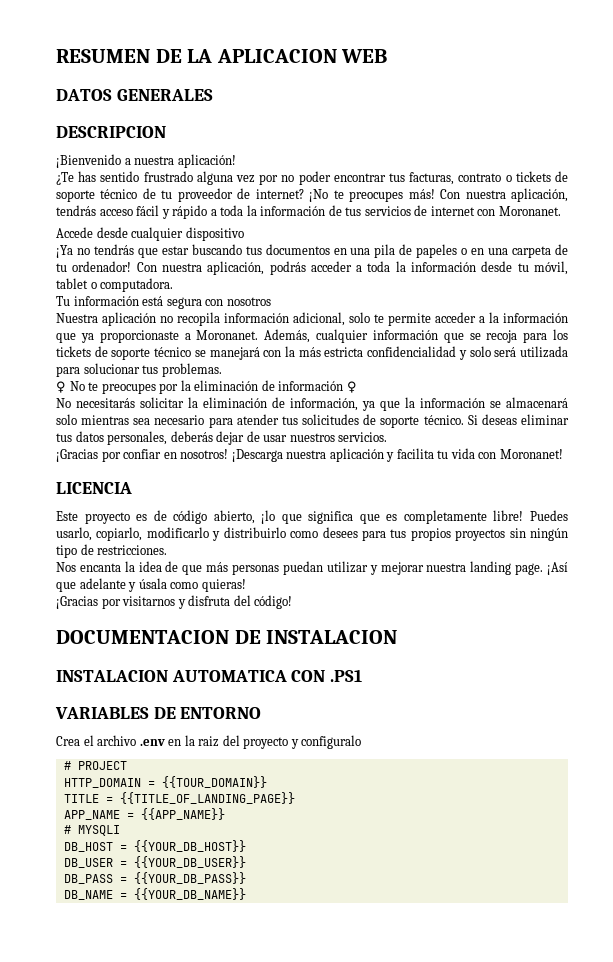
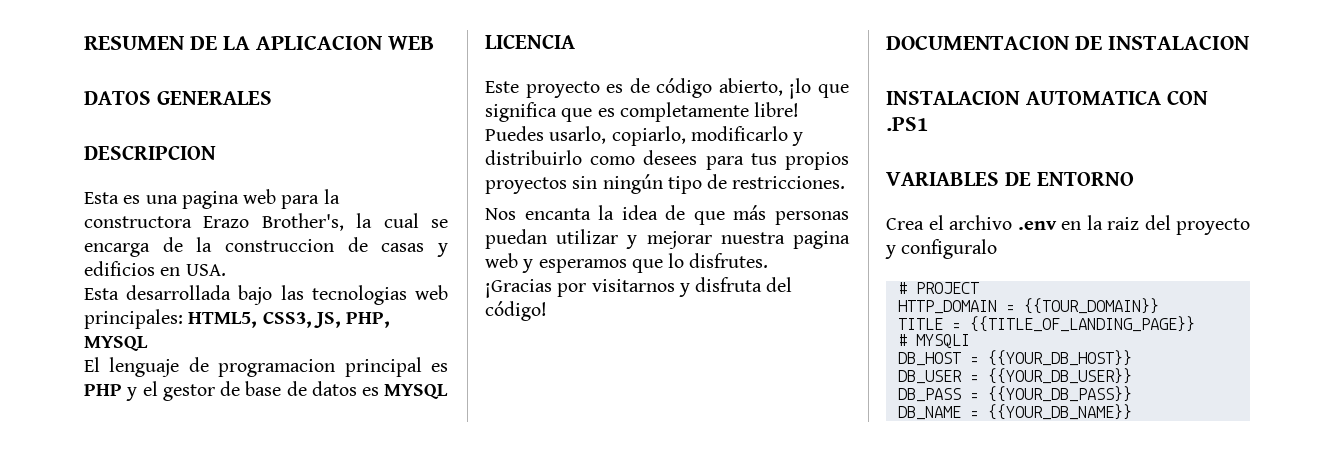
[56,154,236,168] [56,171,568,185] [56,188,568,202] [56,205,561,219] [56,227,244,241] [56,244,568,258] [56,261,569,275] [56,278,174,292] [56,296,271,309] [56,312,568,326] [56,329,568,343] [56,346,569,360] [56,363,222,377] [56,380,357,394] [56,397,568,411] [56,414,569,428] [56,431,388,445] [56,448,563,462] ¡Bienvenido a nuestra aplicación! // ¿Te has sentido frustrado alguna vez por no poder encontrar tus facturas, contrato o tickets de soporte técnico de tu proveedor de internet? ¡No te preocupes más! Con nuestra aplicación, tendrás acceso fácil y rápido a toda la información de tus servicios de internet con Moronanet. // Accede desde cualquier dispositivo // ¡Ya no tendrás que estar buscando tus documentos en una pila de papeles o en una carpeta de tu ordenador! Con nuestra aplicación, podrás acceder a toda la información desde tu móvil, tablet o computadora. // Tu información está segura con nosotros // Nuestra aplicación no recopila información adicional, solo te permite acceder a la información que ya proporcionaste a Moronanet. Además, cualquier información que se recoja para los tickets de soporte técnico se manejará con la más estricta confidencialidad y solo será utilizada para solucionar tus problemas. // ♀ No te preocupes por la eliminación de información ♀ // No necesitarás solicitar la eliminación de información, ya que la información se almacenará solo mientras sea necesario para atender tus solicitudes de soporte técnico. Si deseas eliminar tus datos personales, deberás dejar de usar nuestros servicios. // ¡Gracias por confiar en nosotros! ¡Descarga nuestra aplicación y facilita tu vida con Moronanet! -> [84,189,340,209] [84,213,448,231] [84,237,448,257] [84,261,226,276] [84,285,448,305] [84,309,391,329] [84,336,148,351] [84,357,448,377] [84,381,449,401] Esta es una pagina web para la constructora Erazo Brother's, la cual se encarga de la construccion de casas y edificios en USA. // Esta desarrollada bajo las tecnologias web principales: HTML5, CSS3, JS, PHP, MYSQL // El lenguaje de programacion principal es PHP y el gestor de base de datos es MYSQL
[470,561,569,575] [56,578,246,592] landing page. ¡Así que adelante y úsala como quieras! -> [793,231,850,249] [485,253,769,273] pagina web y esperamos que lo disfrutes.
[63,808,225,820] // APP_NAME = {{APP_NAME}} -> (1195, 324) none

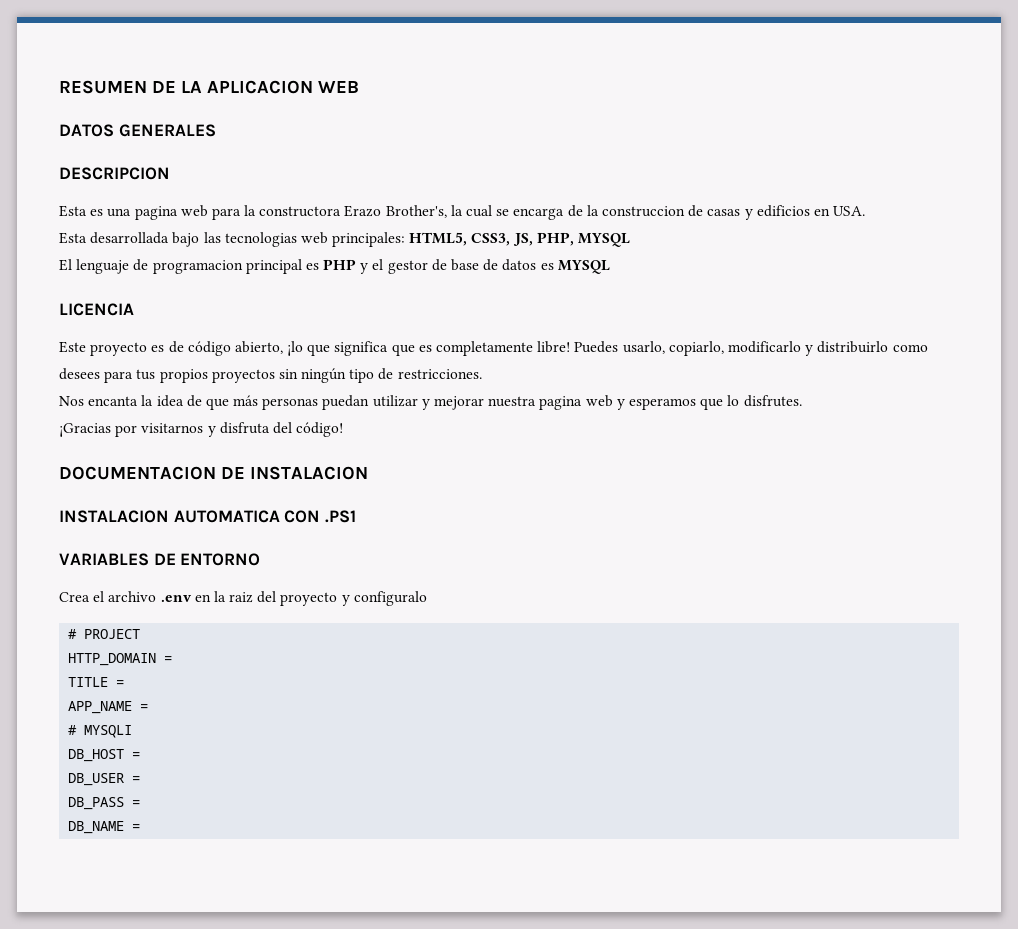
[1023,298,1159,314] {{TOUR_DOMAIN}} -> (173, 659) none
[969,316,1195,332] {{TITLE_OF_LANDING_PAGE}} -> [68,701,149,714] // APP_NAME =
[987,350,1132,366] {{YOUR_DB_HOST}} -> (141, 755) none
[987,368,1132,384] {{YOUR_DB_USER}} -> (141, 779) none
[987,386,1132,402] {{YOUR_DB_PASS}} -> (141, 803) none
[987,404,1132,420] {{YOUR_DB_NAME}} -> (141, 827) none

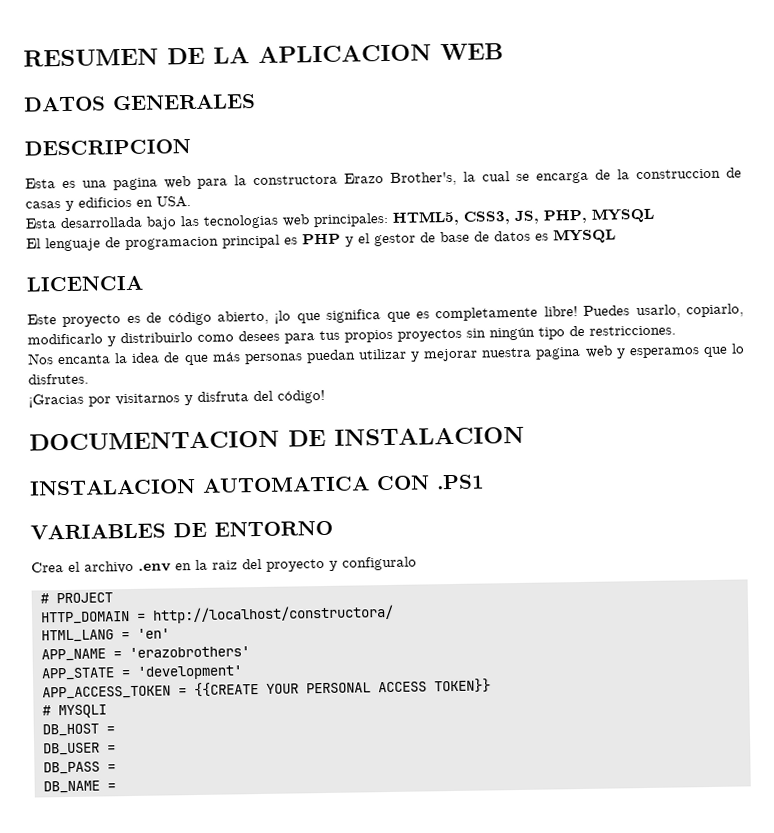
[68,677,125,687] // TITLE = -> [151,604,394,624] [40,628,170,643] http://localhost/constructora/ // HTML_LANG = 'en'
(149, 707) none -> [128,646,250,659] [40,665,243,681] [41,678,491,700] 'erazobrothers' // APP_STATE = 'development' // APP_ACCESS_TOKEN = {{CREATE YOUR PERSONAL ACCESS TOKEN}}

